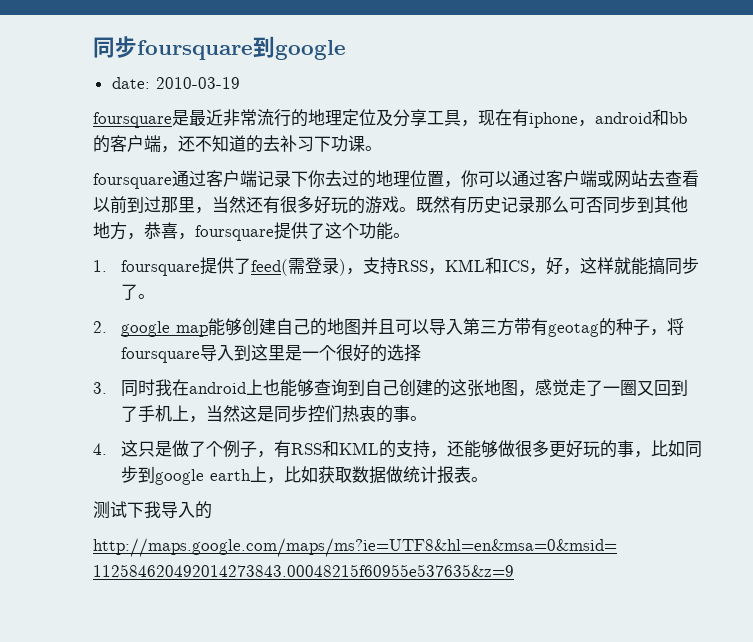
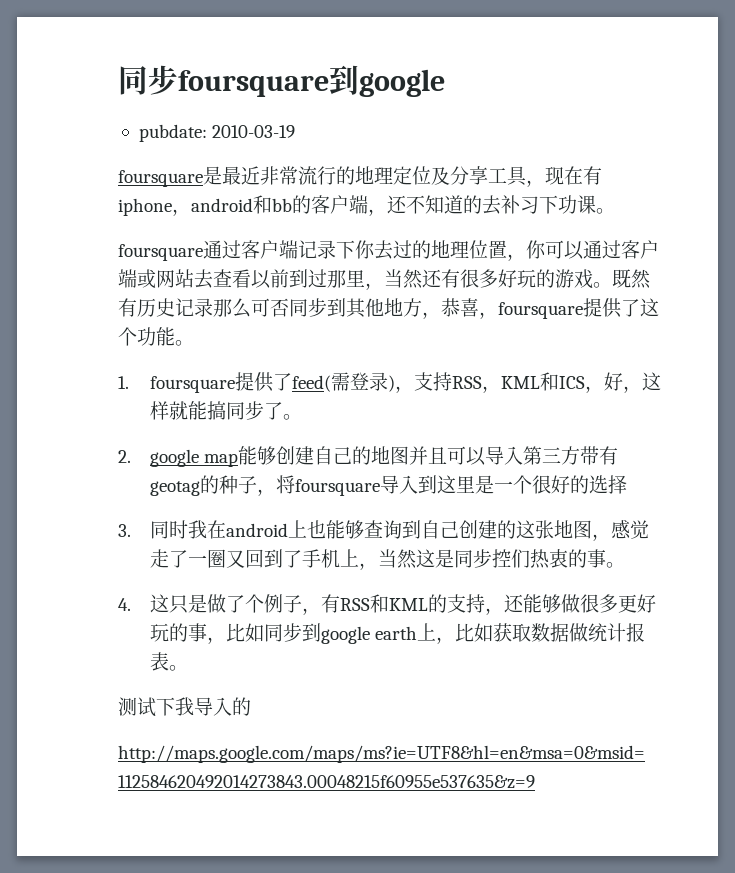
[111,77,150,89] date: -> [138,124,207,142] pubdate:

